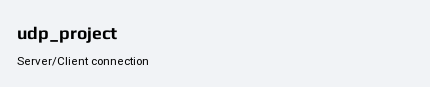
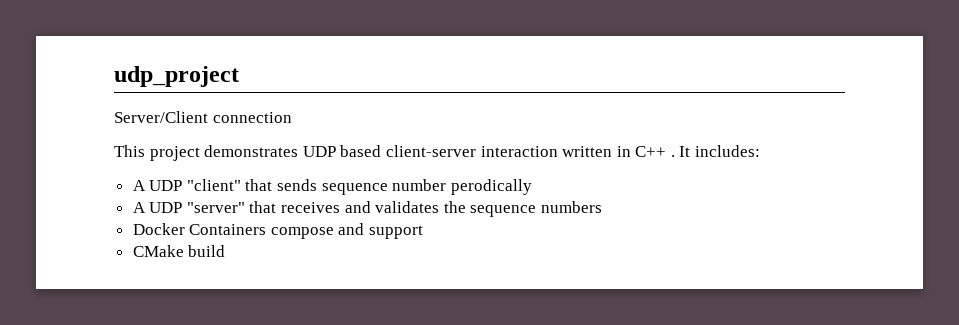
(150, 61) none -> [114,145,761,161] [132,179,532,195] [132,201,603,217] [132,223,424,239] [132,245,226,257] // This project demonstrates UDP based client-server interaction written in C++ . It includes: // A UDP "client" that sends sequence number perodically // A UDP "server" that receives and validates the sequence numbers // Docker Containers compose and support // CMake build

